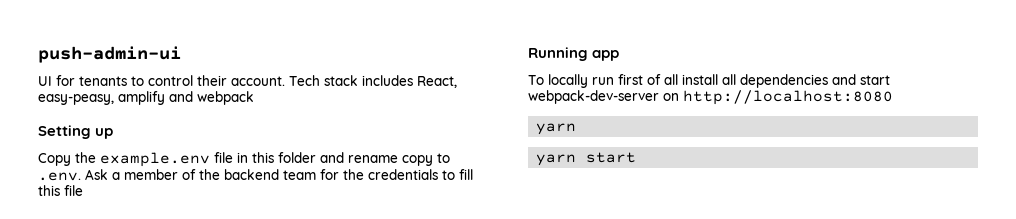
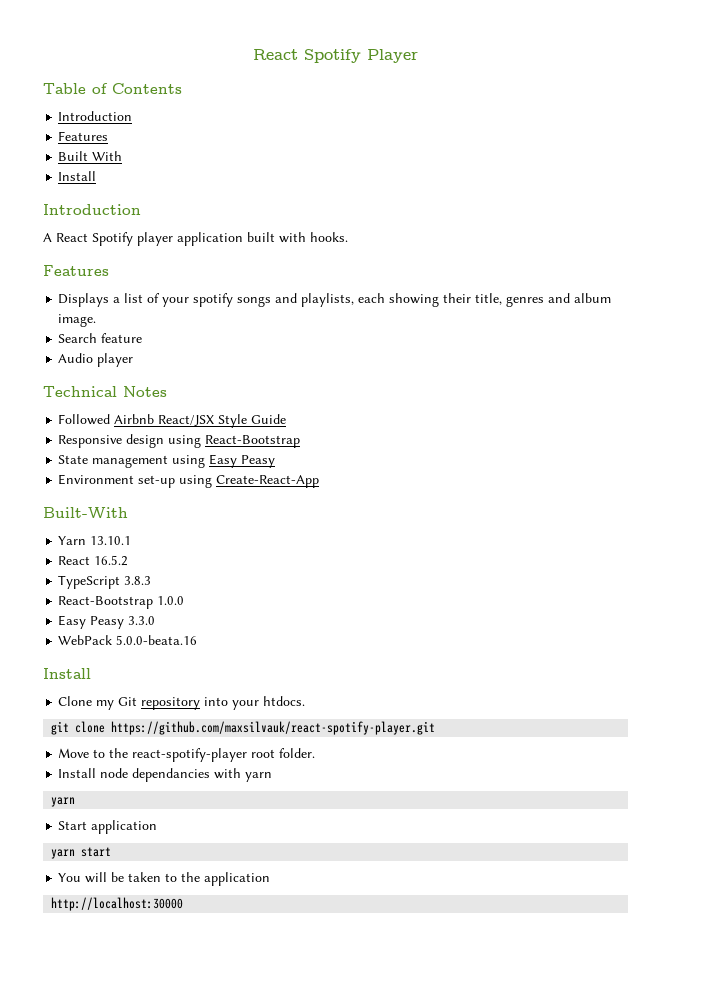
[38,46,181,63] [38,75,457,88] [38,91,254,105] [38,125,114,139] [38,152,450,167] [38,169,473,181] [38,185,83,196] [528,47,620,61] [528,74,890,88] [528,90,893,105] [536,123,577,135] push-admin-ui // UI for tenants to control their account. Tech stack includes React, easy-peasy, amplify and webpack // Setting up // Copy the example.env file in this folder and rename copy to .env. Ask a member of the backend team for the credentials to fill this file // Running app // To locally run first of all install all dependencies and start webpack-dev-server on http://localhost:8080 // yarn -> [253,49,418,63] [43,83,182,94] [58,111,133,121] [58,131,109,141] [58,151,123,161] [58,171,97,181] [43,204,141,215] [43,232,348,246] [43,265,109,276] [58,293,612,307] [58,314,97,327] [58,333,143,343] [58,353,134,367] [43,386,167,397] [58,414,287,428] [58,434,301,448] [58,454,276,468] [58,474,320,488] [43,507,128,519] [58,536,132,545] [58,555,129,566] [58,575,152,589] [58,596,185,609] [58,615,156,629] [58,635,198,645] [43,668,91,679] [58,696,306,710] [51,721,436,735] [58,748,316,762] [58,768,273,782] [51,797,76,807] [58,820,158,834] React Spotify Player // Table of Contents // Introduction // Features // Built With // Install // Introduction // A React Spotify player application built with hooks. // Features // Displays a list of your spotify songs and playlists, each showing their title, genres and album image. // Search feature // Audio player // Technical Notes // Followed Airbnb React/JSX Style Guide // Responsive design using React-Bootstrap // State management using Easy Peasy // Environment set-up using Create-React-App // Built-With // Yarn 13.10.1 // React 16.5.2 // TypeScript 3.8.3 // React-Bootstrap 1.0.0 // Easy Peasy 3.3.0 // WebPack 5.0.0-beata.16 // Install // Clone my Git repository into your htdocs. // git clone https://github.com/maxsilvauk/react-spotify-player.git // Move to the react-spotify-player root folder. // Install node dependancies with yarn // yarn // Start application
(637, 157) none -> [58,872,271,886] [51,897,184,911] // You will be taken to the application // http://localhost:30000

